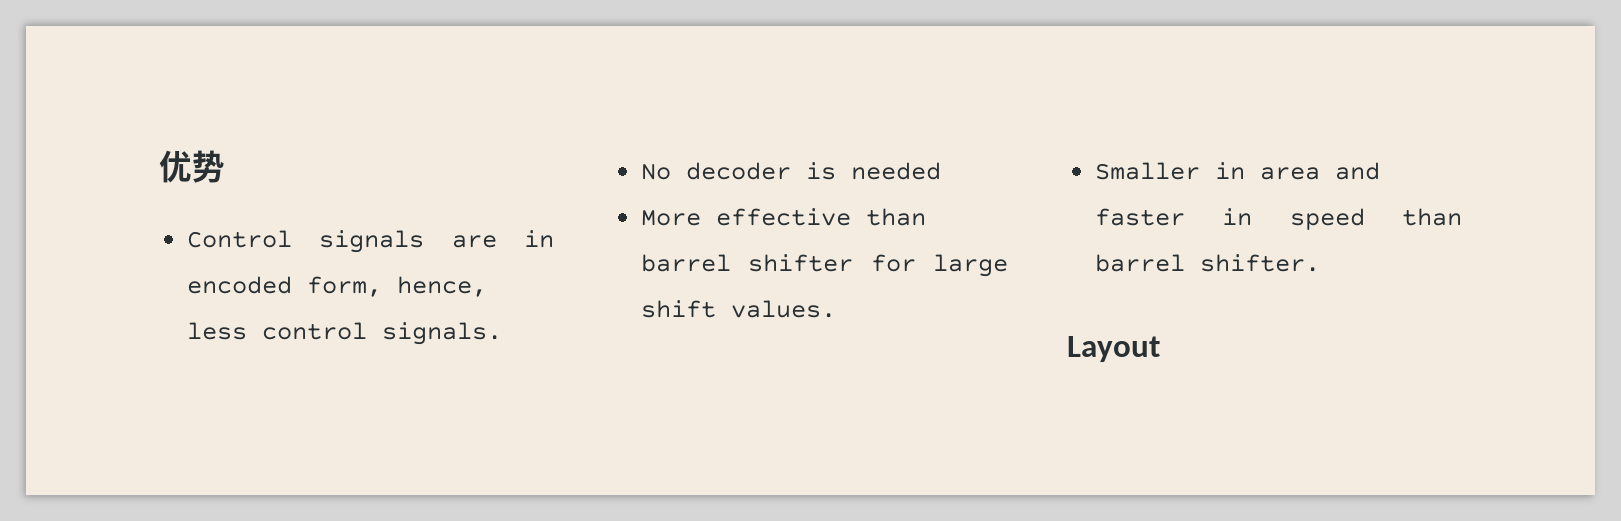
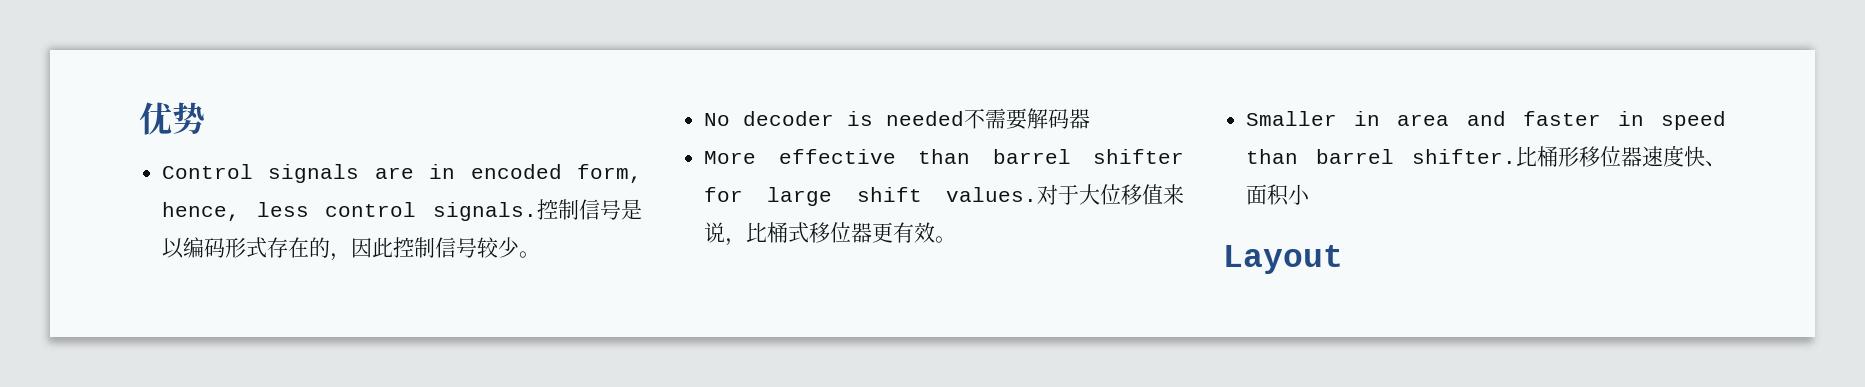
(503, 333) none -> [537,199,642,220] [162,237,541,261] 控制信号是以编码形式存在的，因此控制信号较少。
(942, 171) none -> [964,108,1091,130] 不需要解码器
(837, 309) none -> [1037,184,1184,205] [704,222,957,246] 对于大位移值来说，比桶式移位器更有效。
(1321, 263) none -> [1516,145,1726,167] [1246,184,1311,206] 比桶形移位器速度快、面积小

